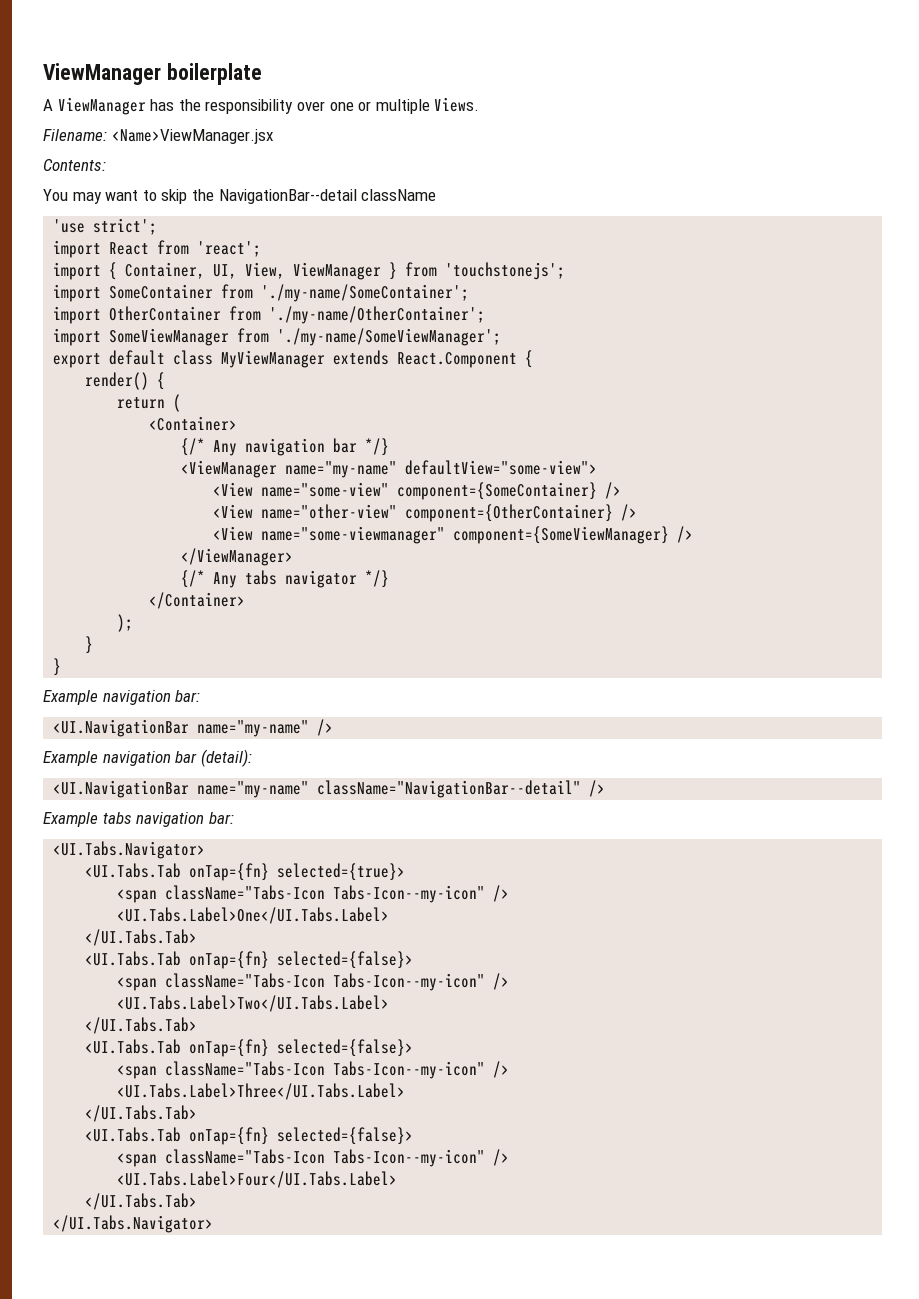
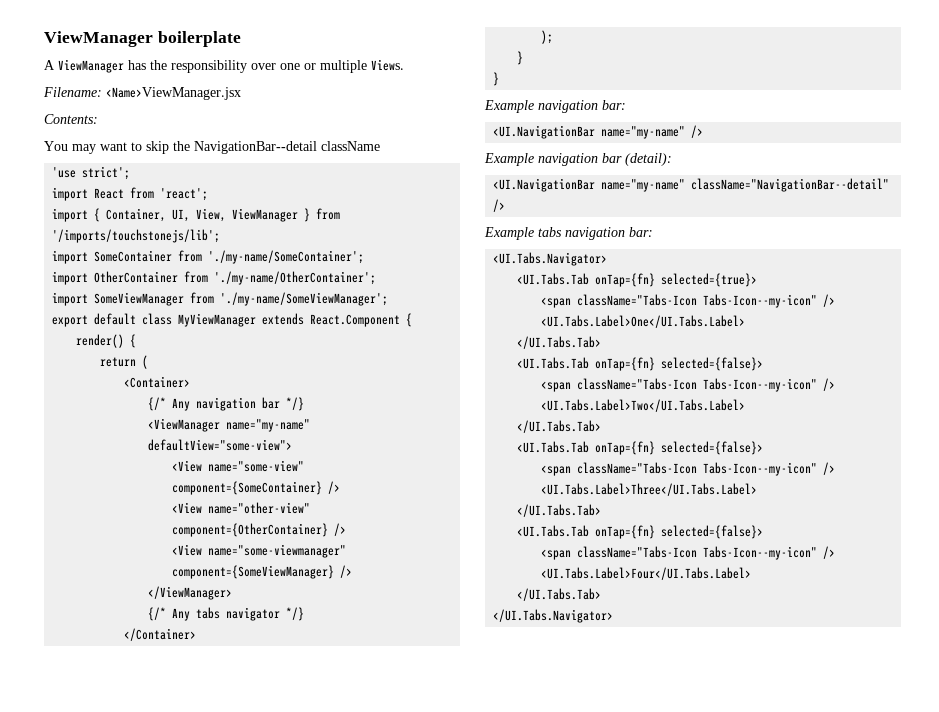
[445,262,566,280] 'touchstonejs'; -> [52,229,221,243] '/imports/touchstonejs/lib';

